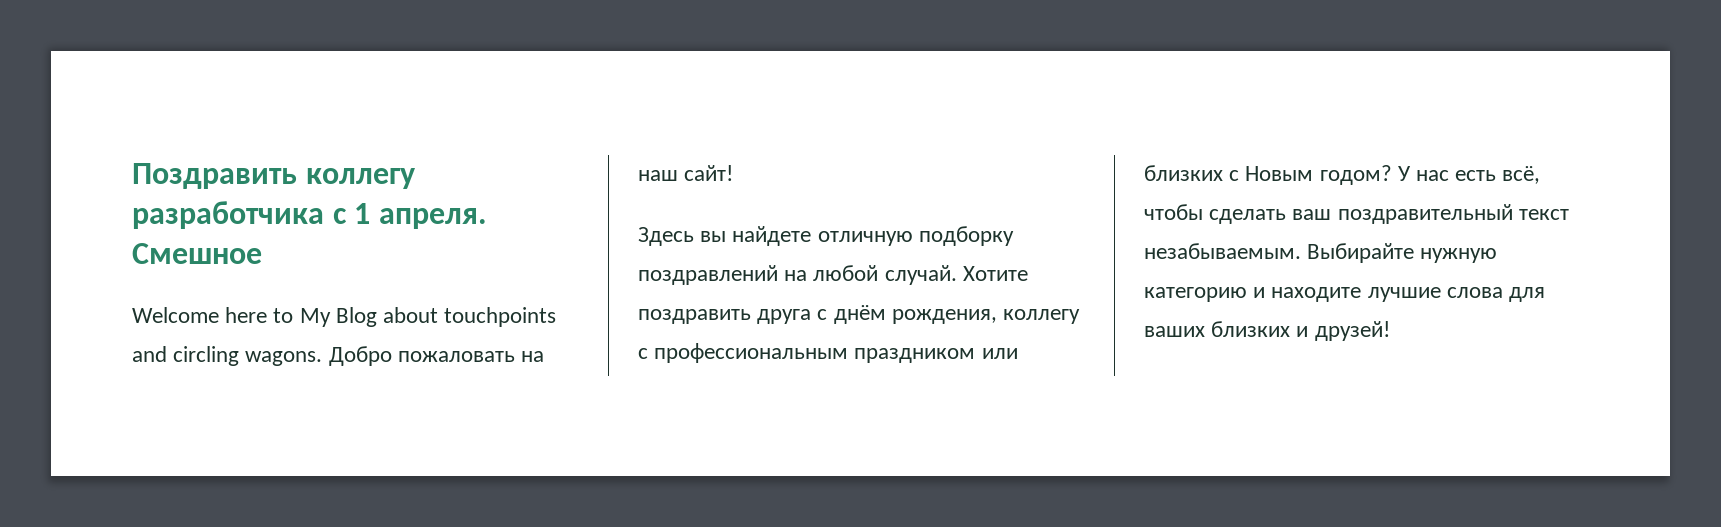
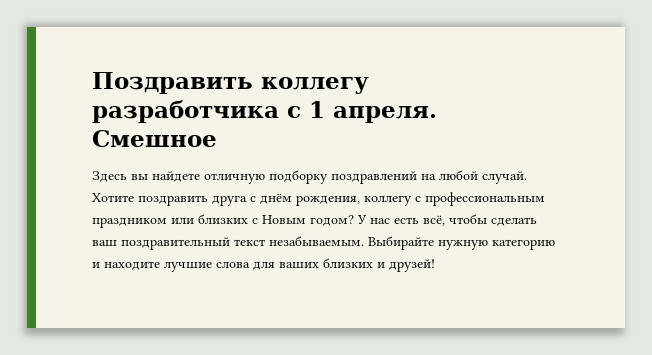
[132,307,557,327] [132,346,545,366] [638,165,734,181] // Welcome here to My Blog about touchpoints and circling wagons. Добро пожаловать на наш сайт! -> (217, 138) none

